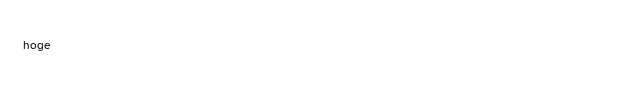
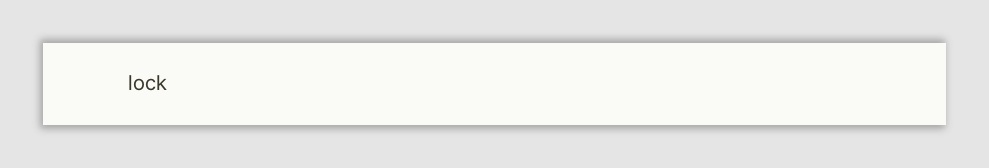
[23,41,51,51] hoge -> [128,75,167,91] lock

